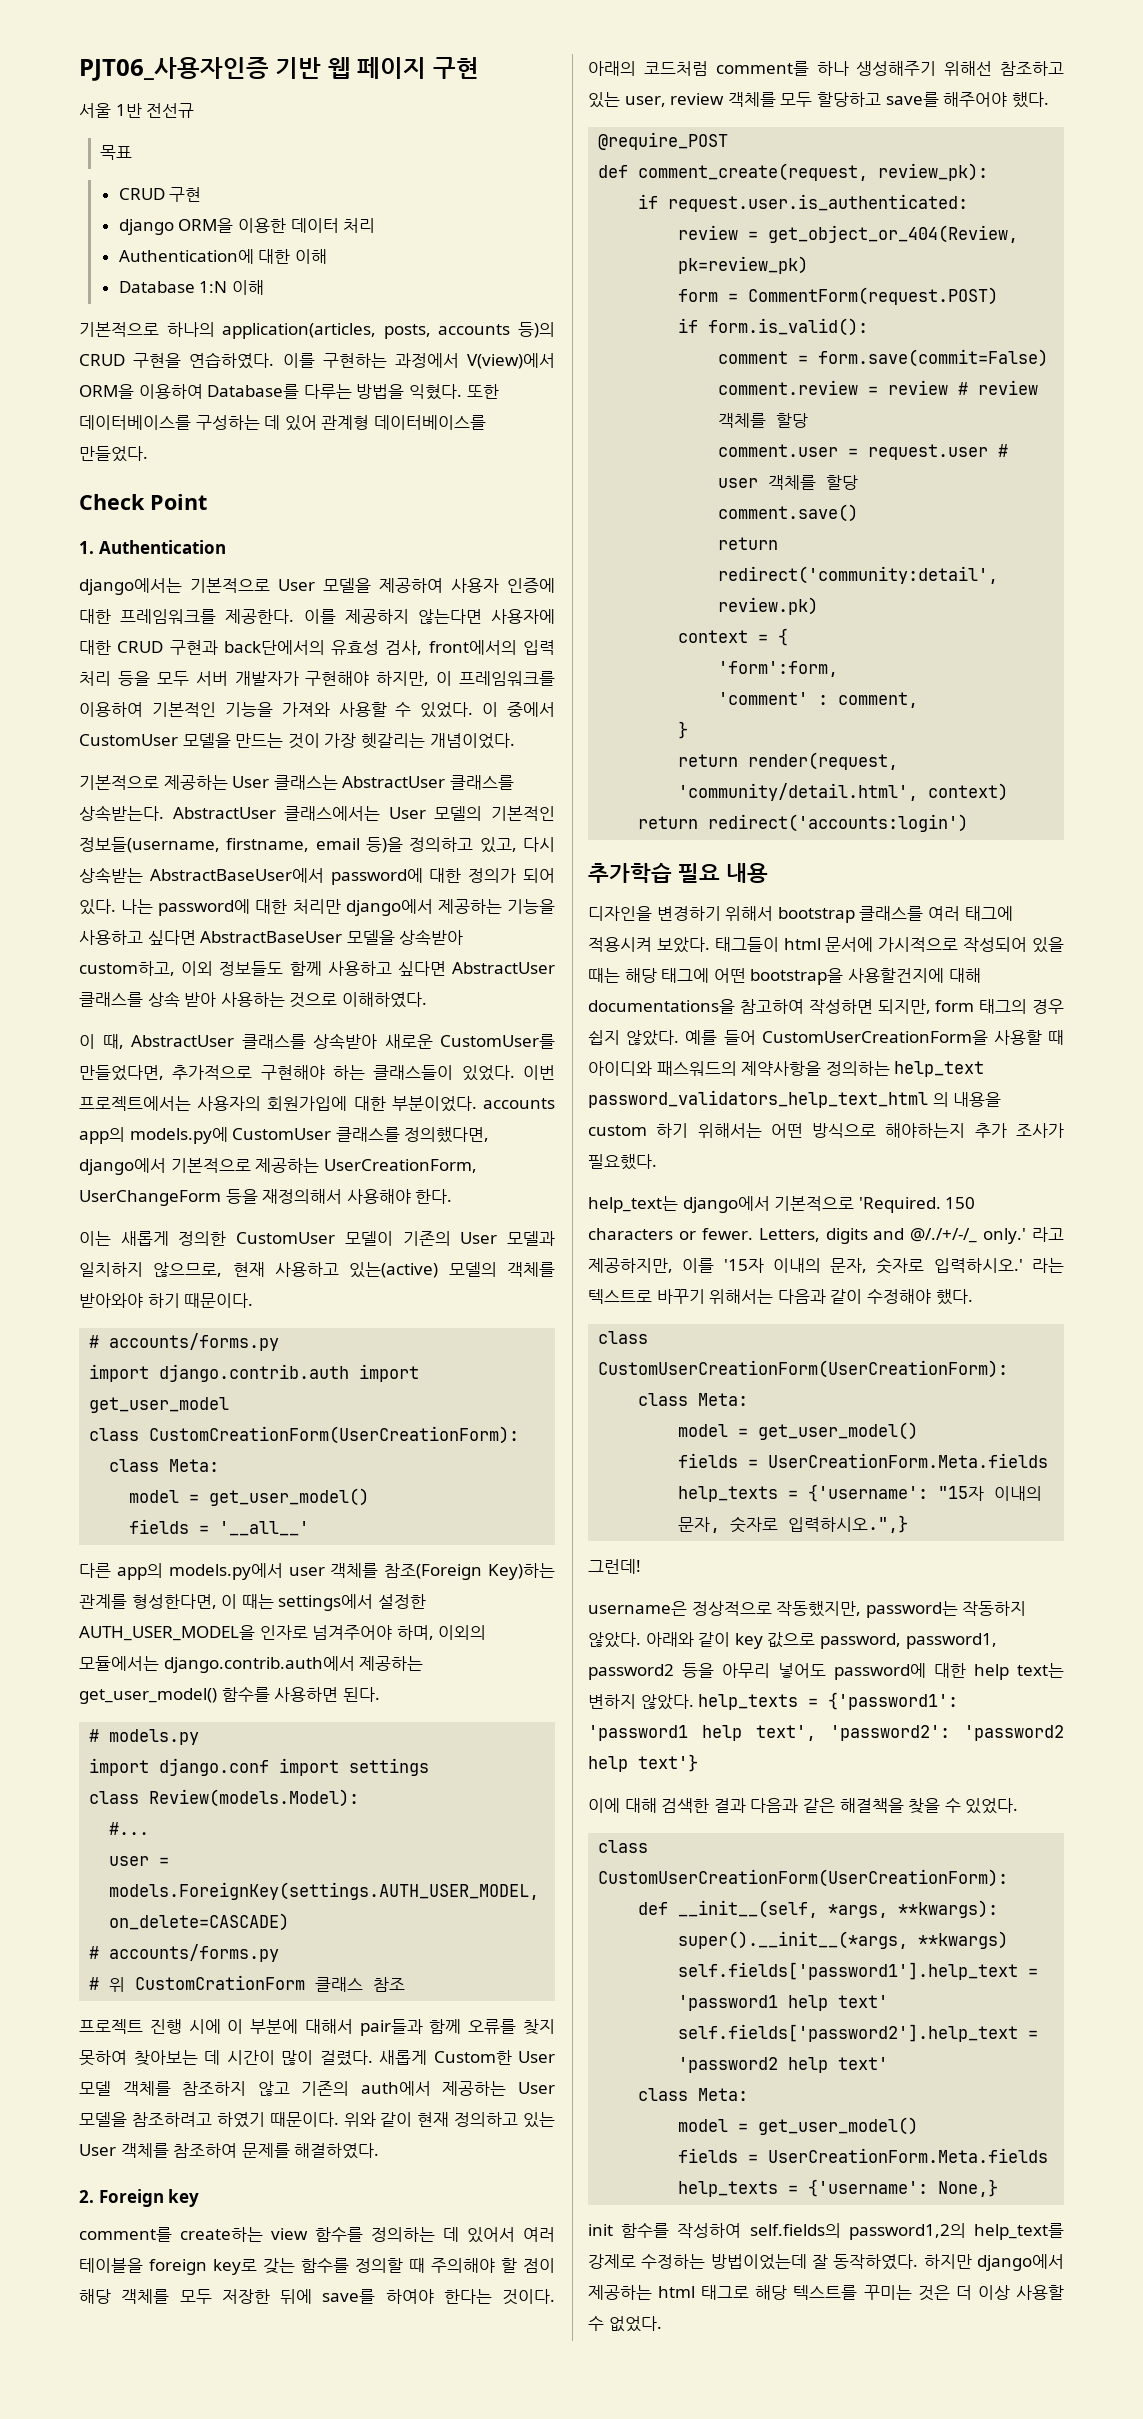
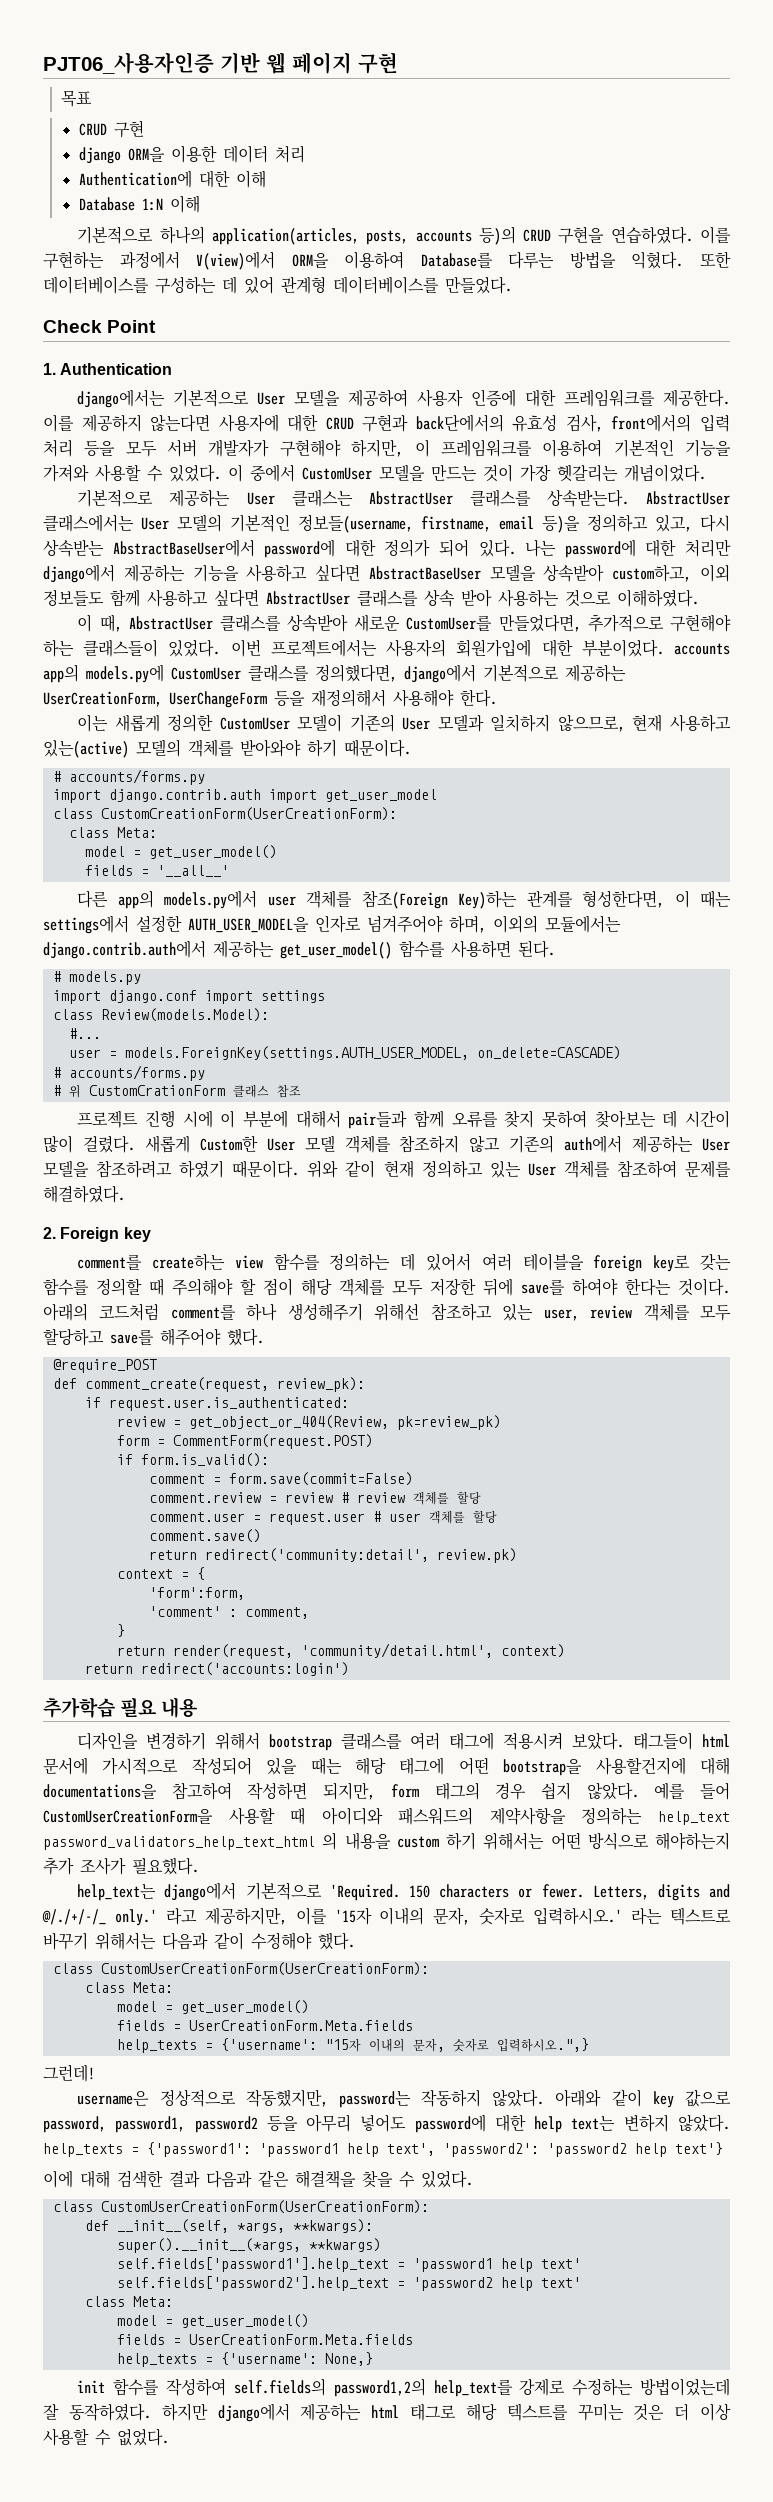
[79,103,195,118] // 서울 1반 전선규 -> (398, 63) none

